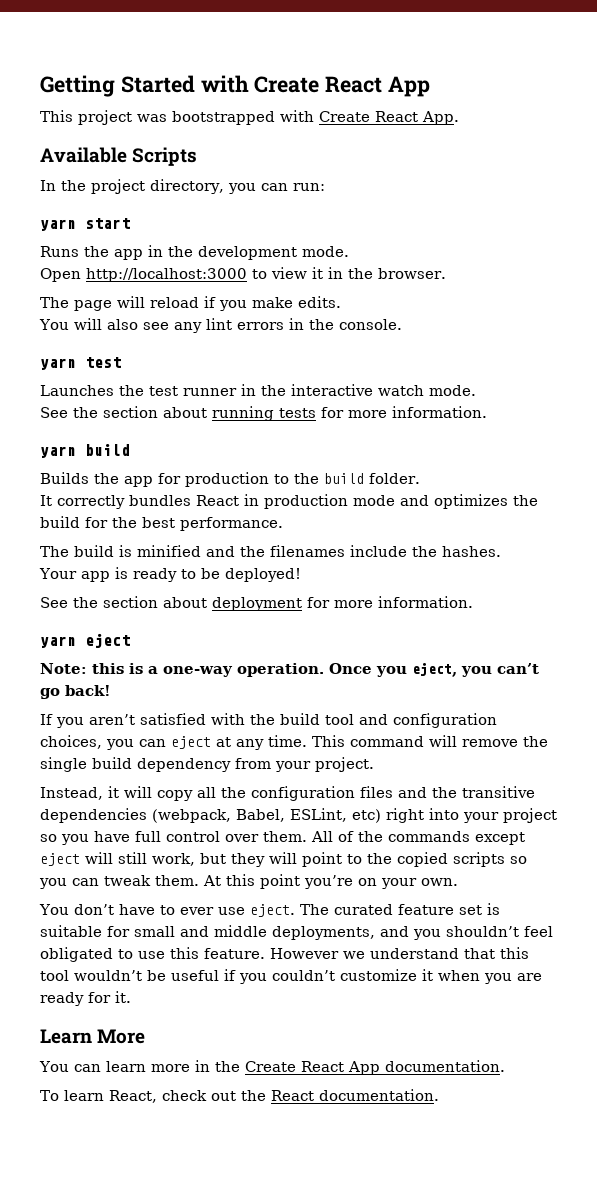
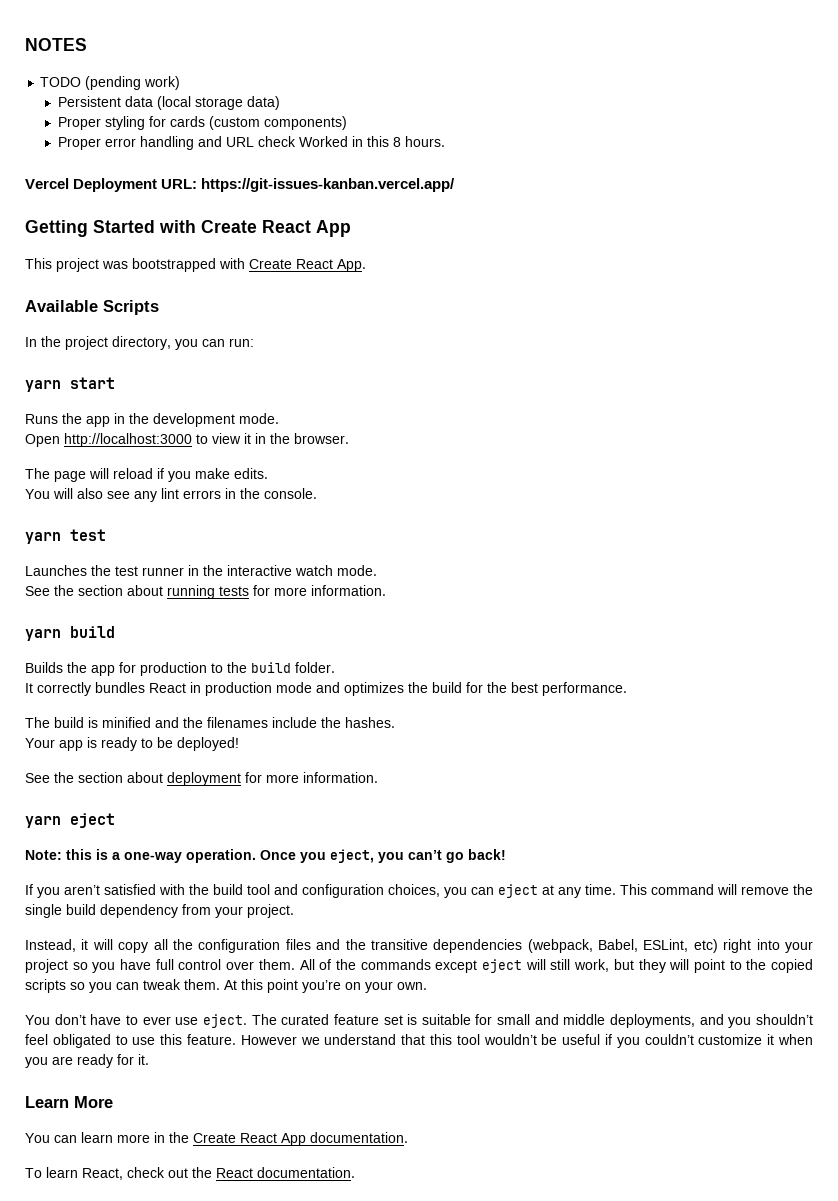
(40, 86) none -> [25,38,87,51] [40,76,181,90] [57,96,280,110] [57,116,347,130] [57,136,445,150] [25,178,456,192] NOTES // TODO (pending work) // Persistent data (local storage data) // Proper styling for cards (custom components) // Proper error handling and URL check Worked in this 8 hours. // Vercel Deployment URL: https://git-issues-kanban.vercel.app/ //

